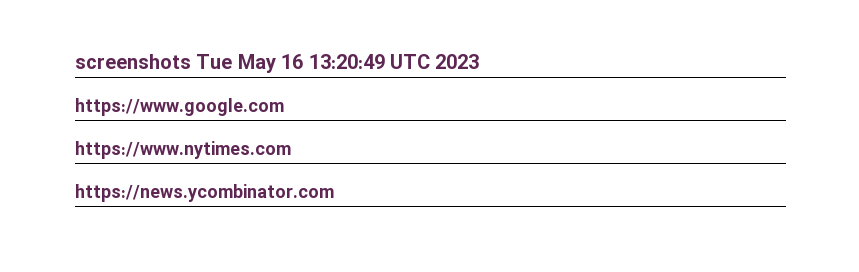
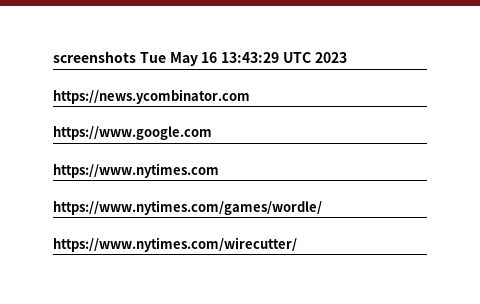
[308,54,385,69] 13:20:49 -> [221,52,280,63] 13:43:29
(480, 61) none -> [53,89,250,104] // https://news.ycombinator.com
[75,184,334,202] https://news.ycombinator.com -> [53,200,322,215] [53,237,297,252] https://www.nytimes.com/games/wordle/ // https://www.nytimes.com/wirecutter/

